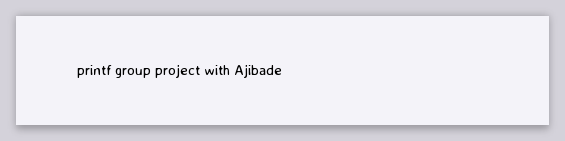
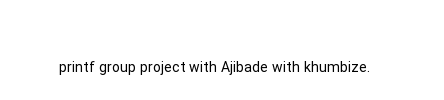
(282, 71) none -> [271,61,370,72] with khumbize.

